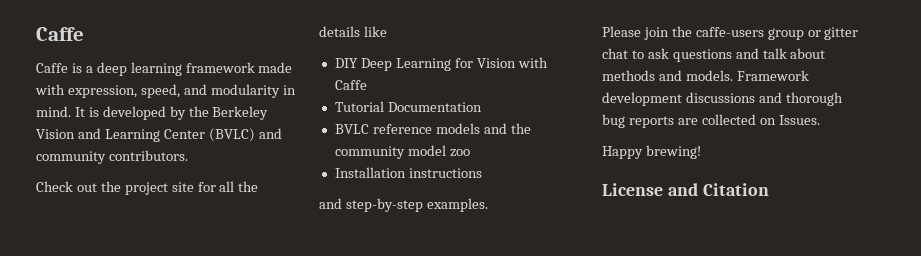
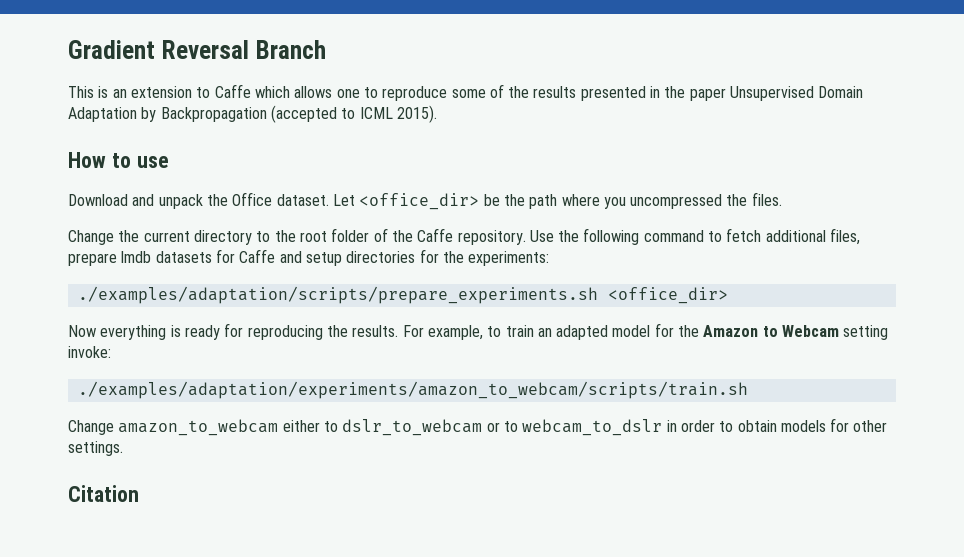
[36,27,84,41] [36,62,293,76] [35,84,296,98] [36,106,269,120] [36,128,282,142] [36,150,188,164] [36,181,259,195] [319,26,387,37] [334,57,548,71] [334,80,367,90] [334,101,482,112] [334,123,531,134] [334,145,470,159] [334,167,482,178] [319,198,488,212] [602,26,859,40] [602,48,826,62] [602,70,809,81] [602,92,843,106] [602,114,820,128] [602,145,701,159] [602,183,698,196] Caffe // Caffe is a deep learning framework made with expression, speed, and modularity in mind. It is developed by the Berkeley Vision and Learning Center (BVLC) and community contributors. // Check out the project site for all the details like // DIY Deep Learning for Vision with Caffe // Tutorial Documentation // BVLC reference models and the community model zoo // Installation instructions // and step-by-step examples. // Please join the caffe-users group or gitter chat to ask questions and talk about methods and models. Framework development discussions and thorough bug reports are collected on Issues. // Happy brewing! // License and -> [68,40,326,59] [68,84,864,101] [68,105,437,123] [68,152,169,168] [68,192,782,210] [68,228,861,245] [68,249,550,266] [77,286,728,304] [68,323,889,340] [68,346,111,358] [77,381,748,399] [68,418,888,436] [68,441,123,456] Gradient Reversal Branch // This is an extension to Caffe which allows one to reproduce some of the results presented in the paper Unsupervised Domain Adaptation by Backpropagation (accepted to ICML 2015). // How to use // Download and unpack the Office dataset. Let <office_dir> be the path where you uncompressed the files. // Change the current directory to the root folder of the Caffe repository. Use the following command to fetch additional files, prepare lmdb datasets for Caffe and setup directories for the experiments: // ./examples/adaptation/scripts/prepare_experiments.sh <office_dir> // Now everything is ready for reproducing the results. For example, to train an adapted model for the Amazon to Webcam setting invoke: // ./examples/adaptation/experiments/amazon_to_webcam/scripts/train.sh // Change amazon_to_webcam either to dslr_to_webcam or to webcam_to_dslr in order to obtain models for other settings. //

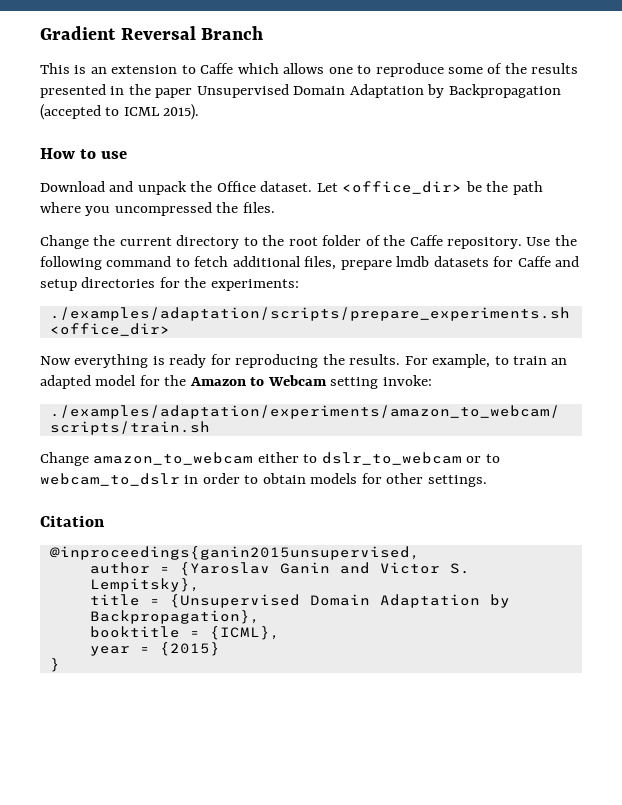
(139, 493) none -> [49,546,420,560] [89,562,470,576] [89,578,200,592] [89,594,510,608] [89,610,260,624] [89,626,280,640] [89,642,220,656] [49,658,60,672] // @inproceedings{ganin2015unsupervised, // author = {Yaroslav Ganin and Victor S. Lempitsky}, // title = {Unsupervised Domain Adaptation by Backpropagation}, // booktitle = {ICML}, // year = {2015} // }

